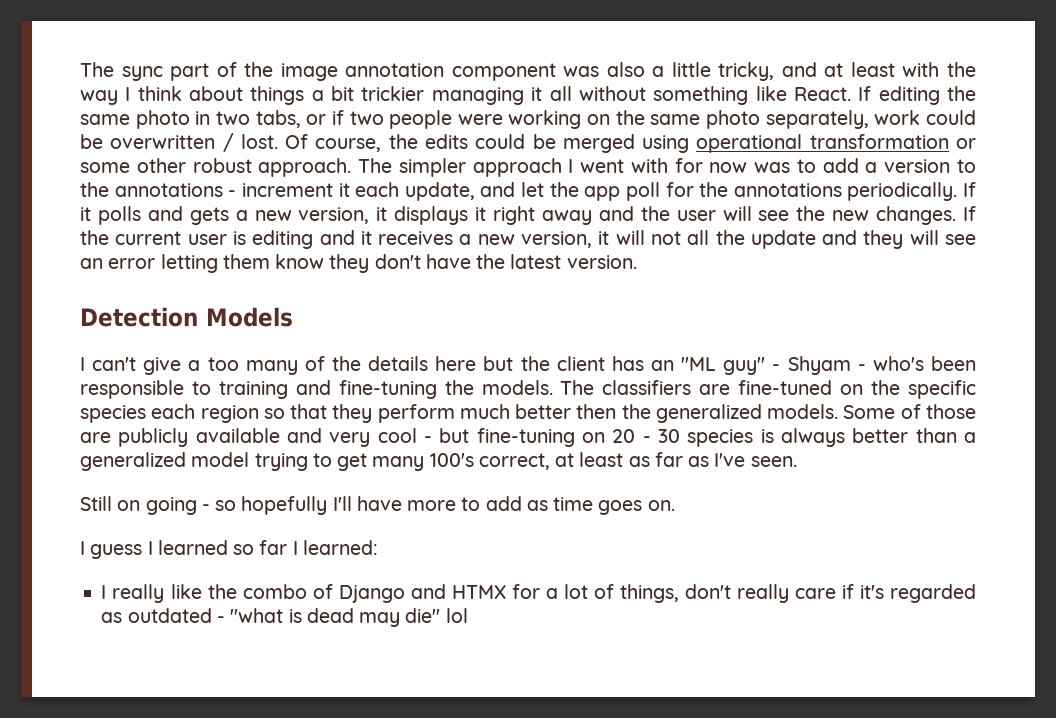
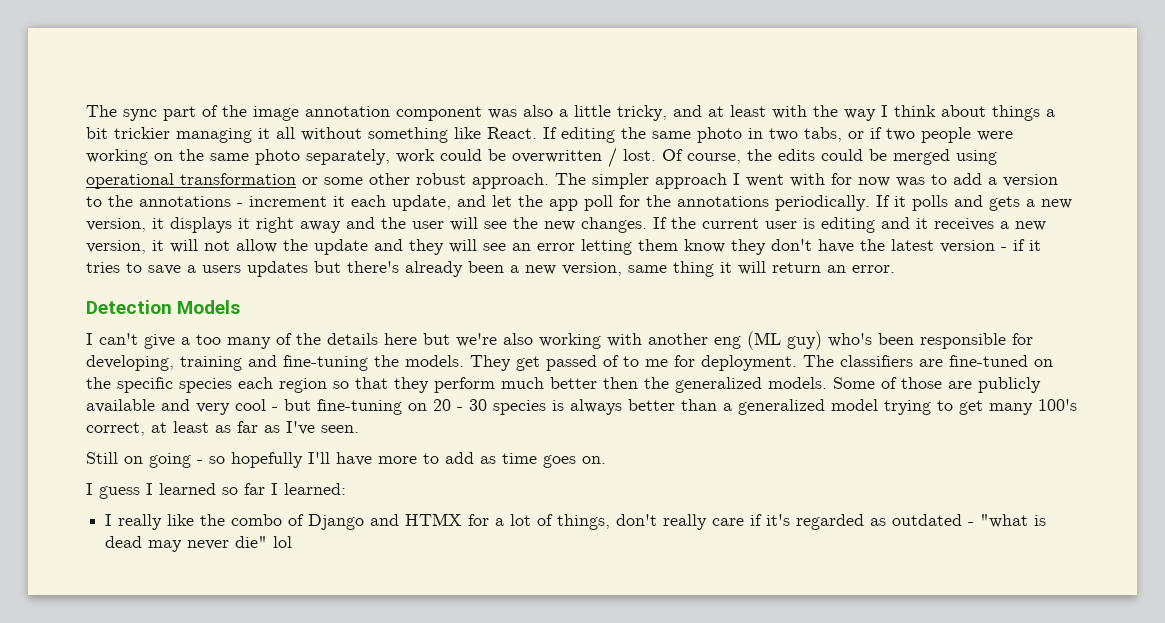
[687,230,710,245] all -> [236,239,277,253] allow
[566,255,637,269] version. -> [940,239,1041,253] [86,261,895,277] version - if it tries to save a users updates but there's already been a new version, same thing it will return an error.
[520,356,866,375] the client has an "ML guy" - Shyam - -> [456,331,822,350] we're also working with another eng (ML guy)
[191,381,211,395] to -> [1012,333,1033,345] [86,355,174,371] for developing,
(553, 387) none -> [470,355,797,371] They get passed of to me for deployment.
(401, 619) none -> [187,540,230,550] never

